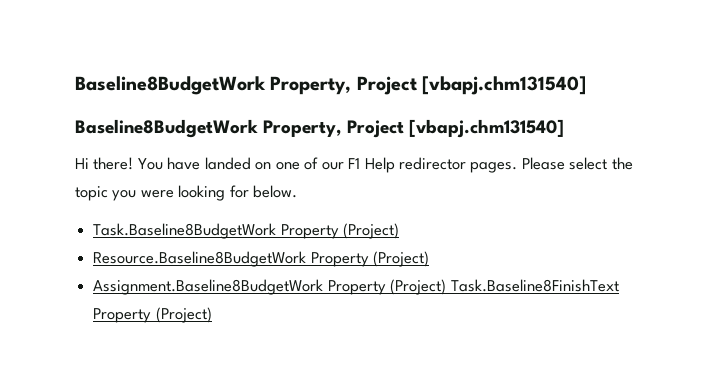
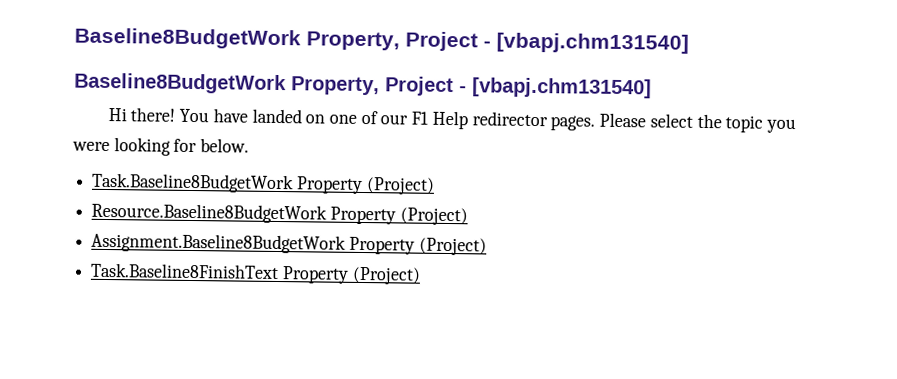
[75,76,417,95] Baseline8BudgetWork Property, Project -> [74,27,491,52] Baseline8BudgetWork Property, Project -
(405, 129) none -> [459,86,467,93] -
(447, 287) none -> (487, 246) //

